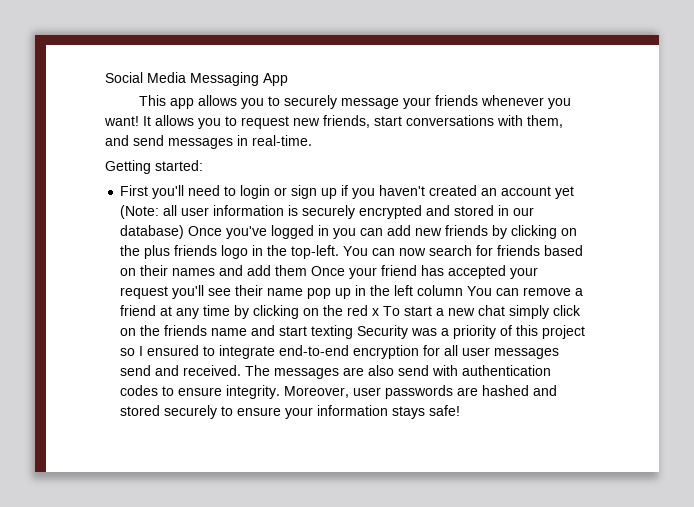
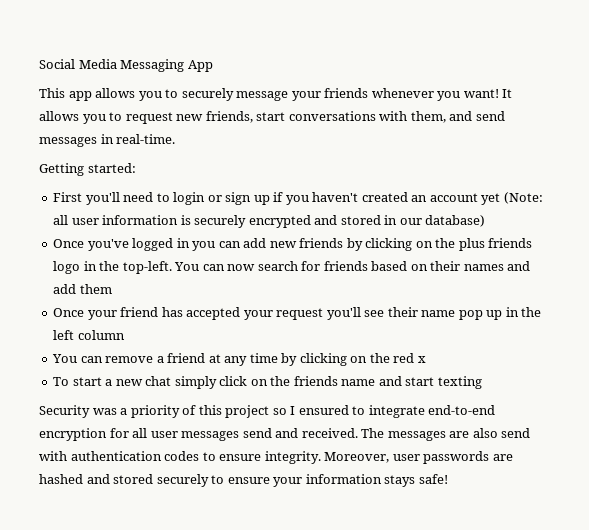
(185, 232) none -> (486, 221) //
(308, 270) none -> (112, 289) //
(464, 290) none -> (125, 335) //
(380, 312) none -> (426, 359) //
(354, 332) none -> (482, 382) //

